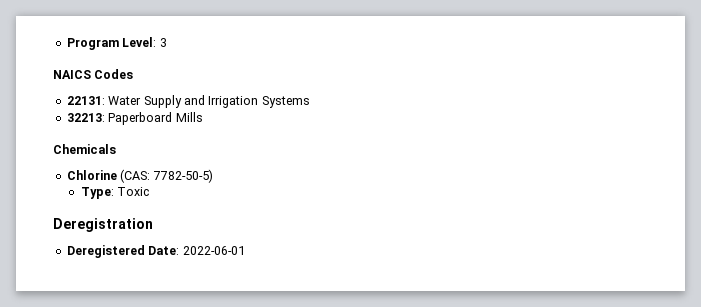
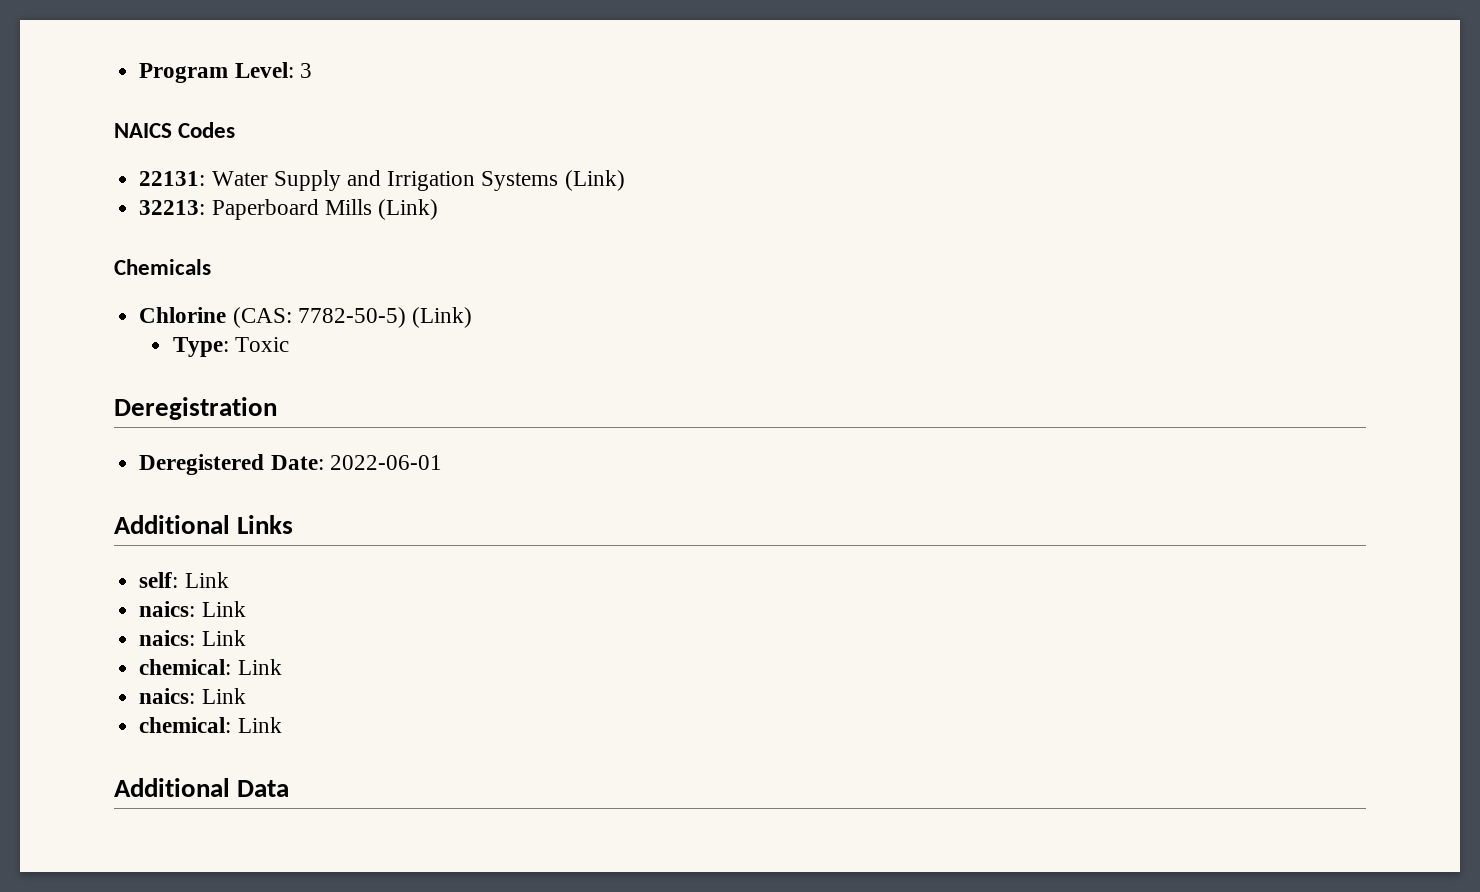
(310, 102) none -> [564,170,625,191] (Link)
(203, 117) none -> [377,199,438,220] (Link)
(213, 176) none -> [411,307,472,328] (Link)
(245, 250) none -> [114,515,294,534] [139,572,229,588] [139,601,246,617] [139,630,246,646] [139,659,282,675] [139,688,246,704] [139,717,282,733] [114,778,290,797] // Additional Links // self: Link // naics: Link // naics: Link // chemical: Link // naics: Link // chemical: Link // Additional Data

